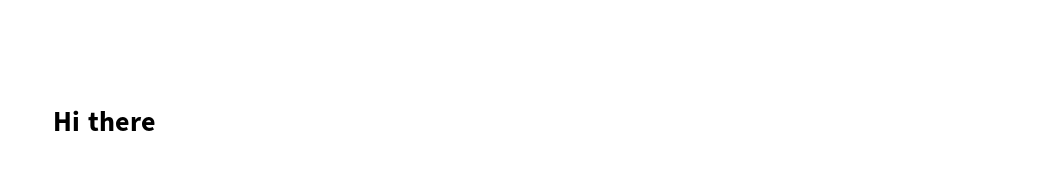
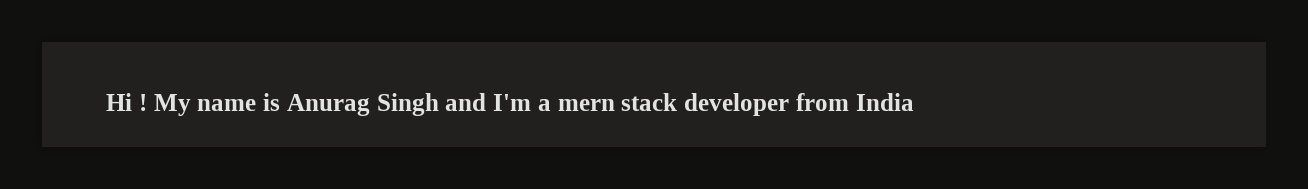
[87,111,156,131] there -> [138,93,914,116] ! My name is Anurag Singh and I'm a mern stack developer from India

